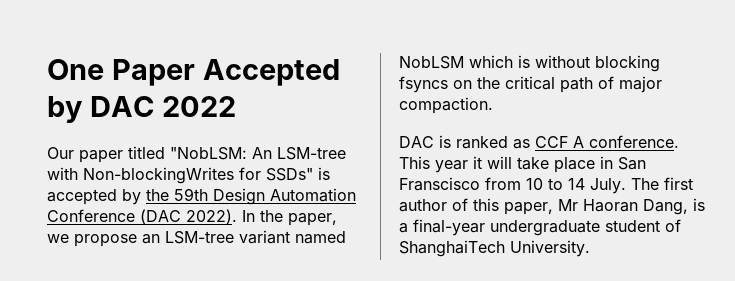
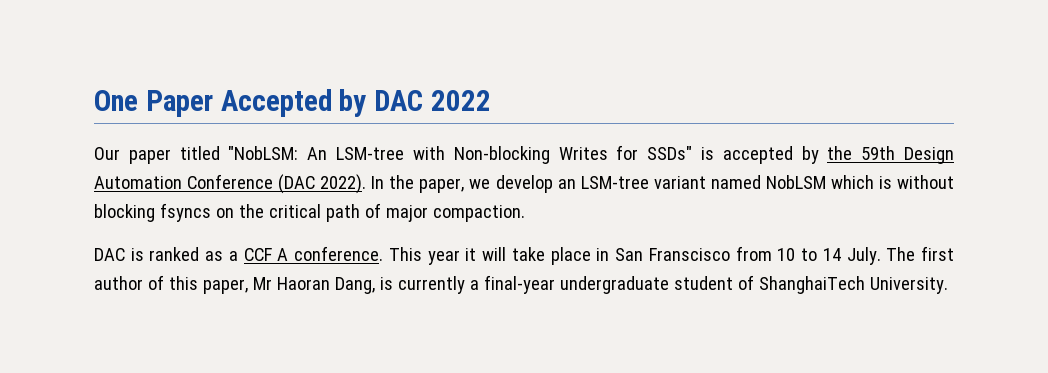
[83,167,234,184] Non-blockingWrites -> [453,146,608,164] Non-blocking Writes
[74,234,137,247] propose -> [495,175,553,193] develop
(530, 144) none -> [228,251,238,261] a
(705, 204) none -> [397,276,465,294] currently

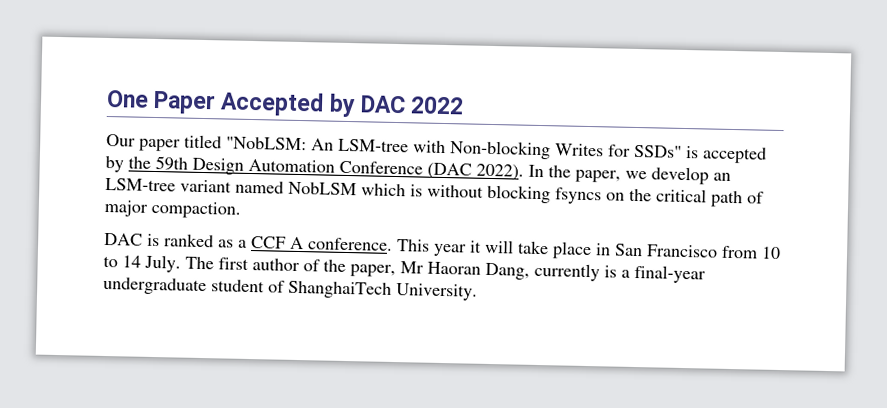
[648,248,730,261] Franscisco -> [646,244,718,258] Francisco
[168,276,198,290] this -> [323,259,346,272] the
[379,276,465,294] is currently -> [534,262,617,282] currently is

